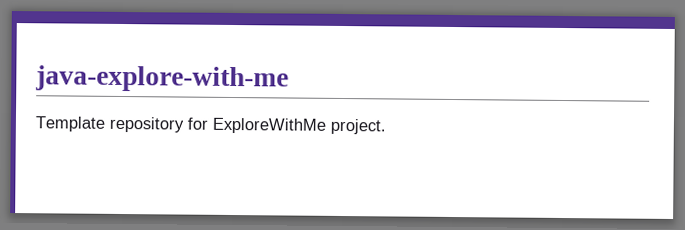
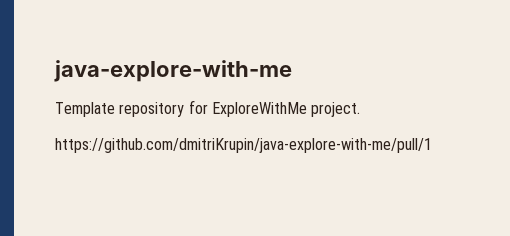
(386, 126) none -> [55,138,432,153] // https://github.com/dmitriKrupin/java-explore-with-me/pull/1

